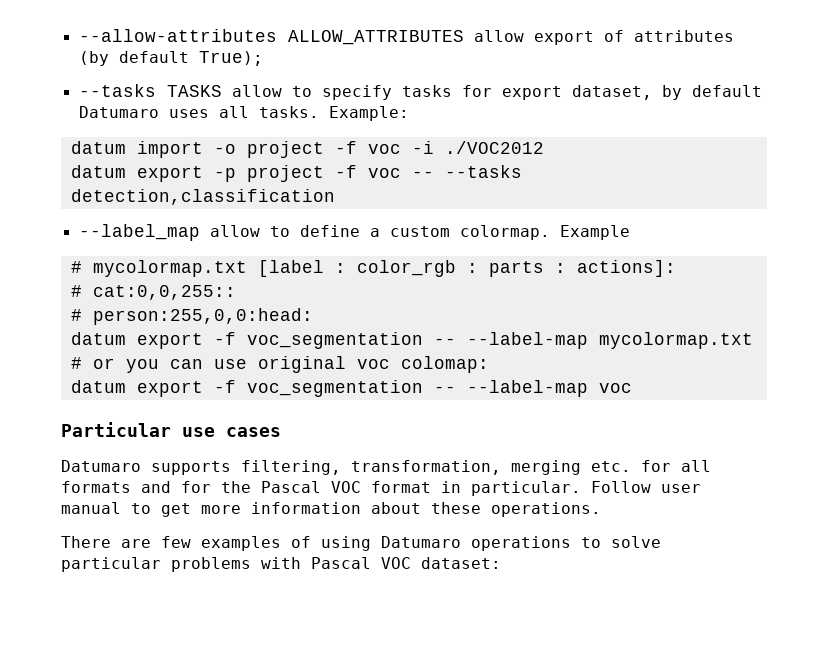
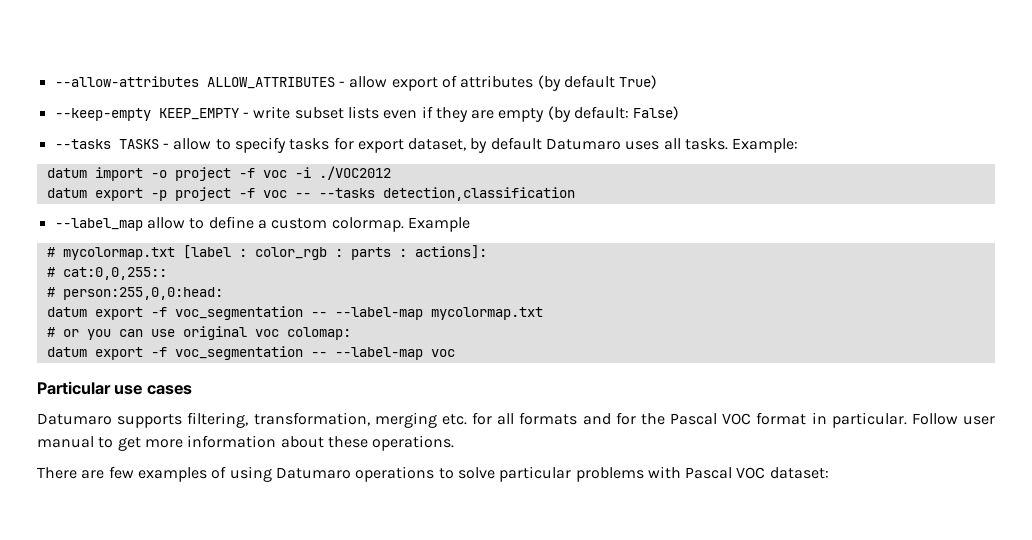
(464, 37) none -> [338,81,345,87] -
[198,51,263,66] True); -> [619,75,658,89] [54,106,680,122] True) // --keep-empty KEEP_EMPTY - write subset lists even if they are empty (by default: False)
(222, 91) none -> [162,143,169,149] -

